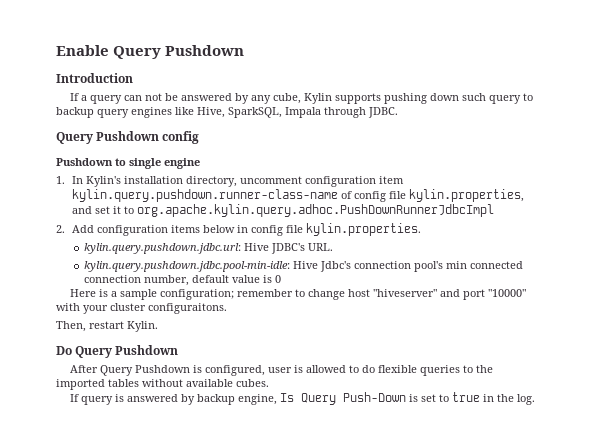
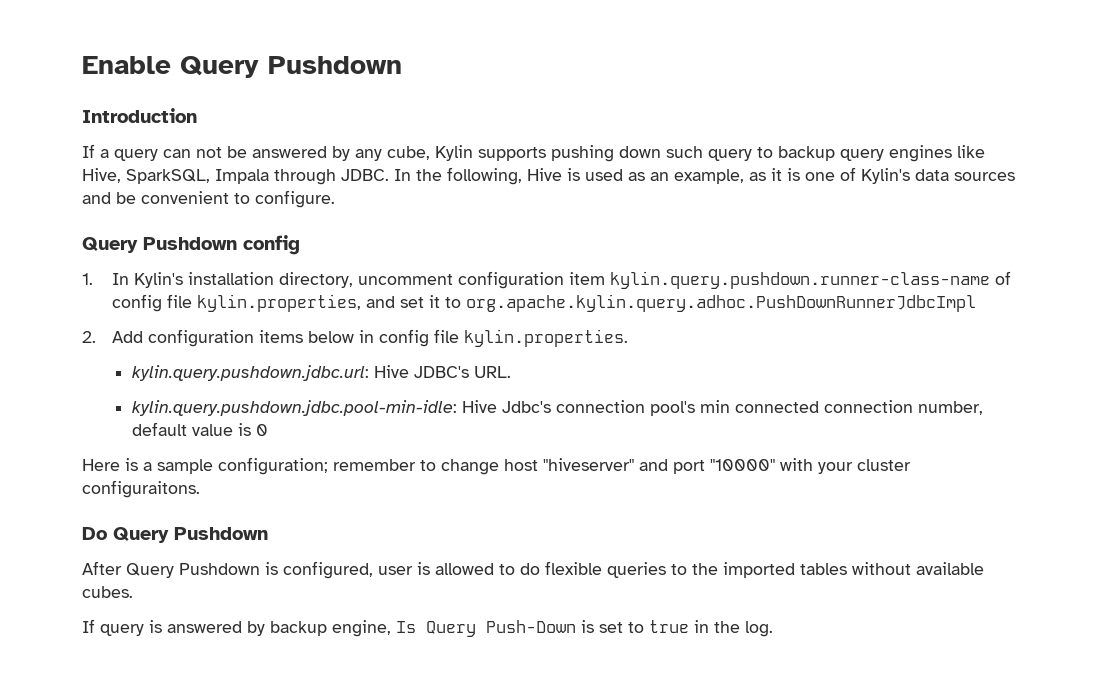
(398, 112) none -> [394,167,1015,185] [82,190,335,208] In the following, Hive is used as an example, as it is one of Kylin's data sources and be convenient to configure.
[56,158,200,169] // Pushdown to single engine -> (300, 245) none
[56,321,158,332] // Then, restart Kylin. -> (200, 489) none

